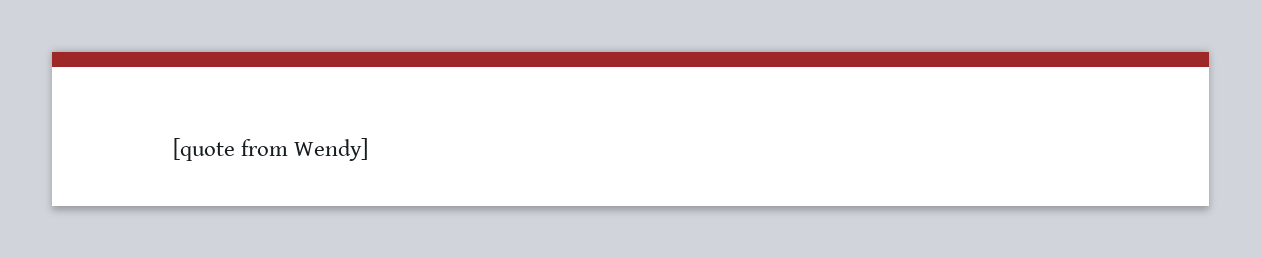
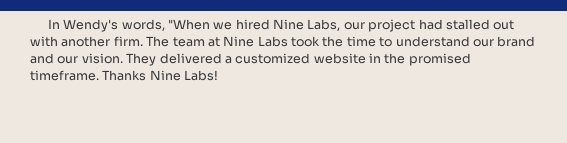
[173,138,369,161] [quote from Wendy] -> [47,19,515,32] [30,36,536,47] [30,53,471,66] [30,70,219,81] In Wendy's words, "When we hired Nine Labs, our project had stalled out with another firm. The team at Nine Labs took the time to understand our brand and our vision. They delivered a customized website in the promised timeframe. Thanks Nine Labs!

